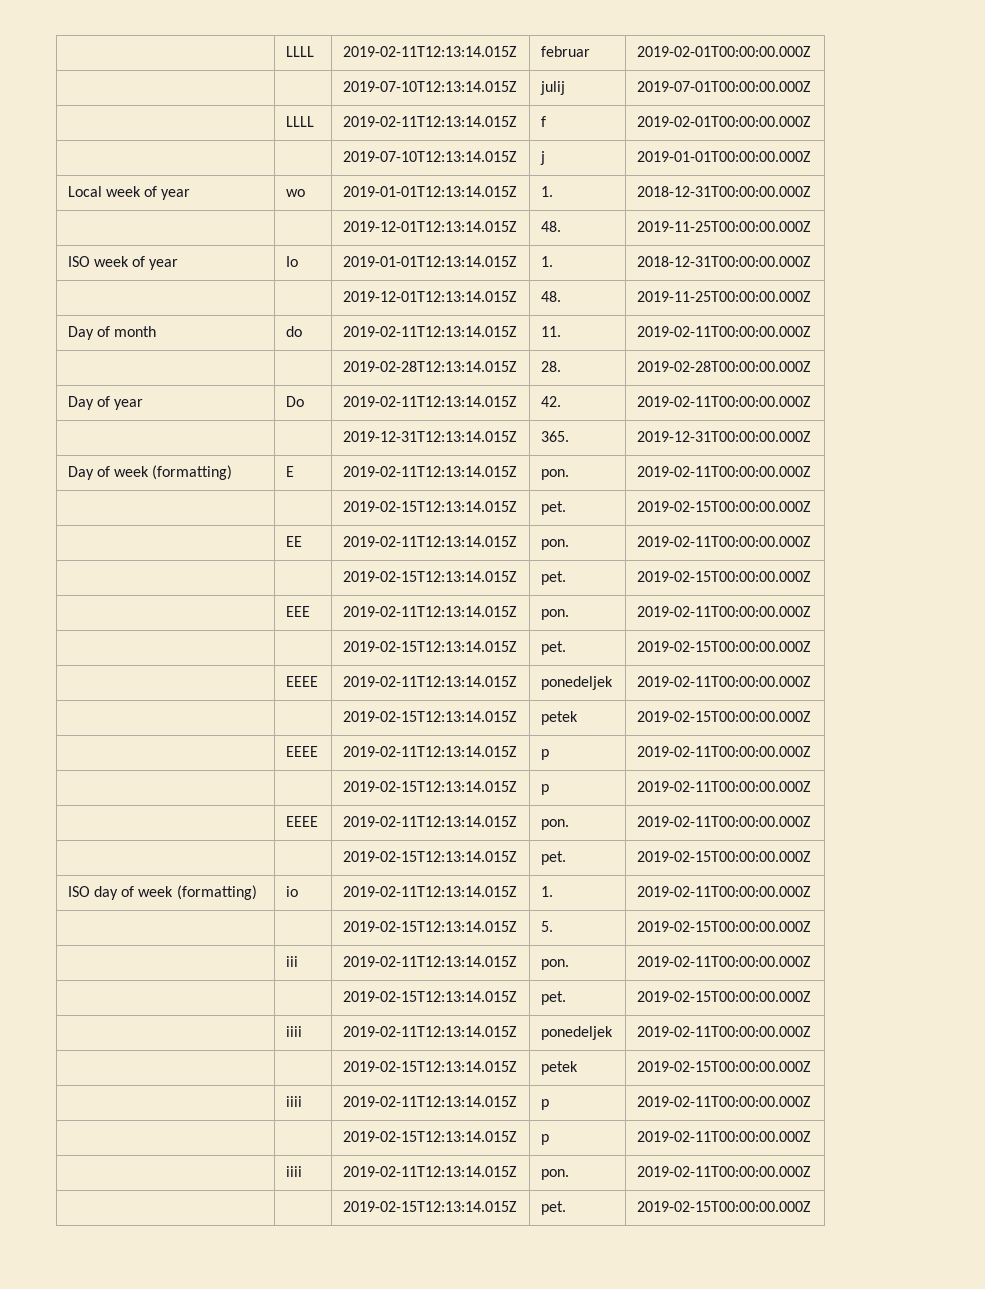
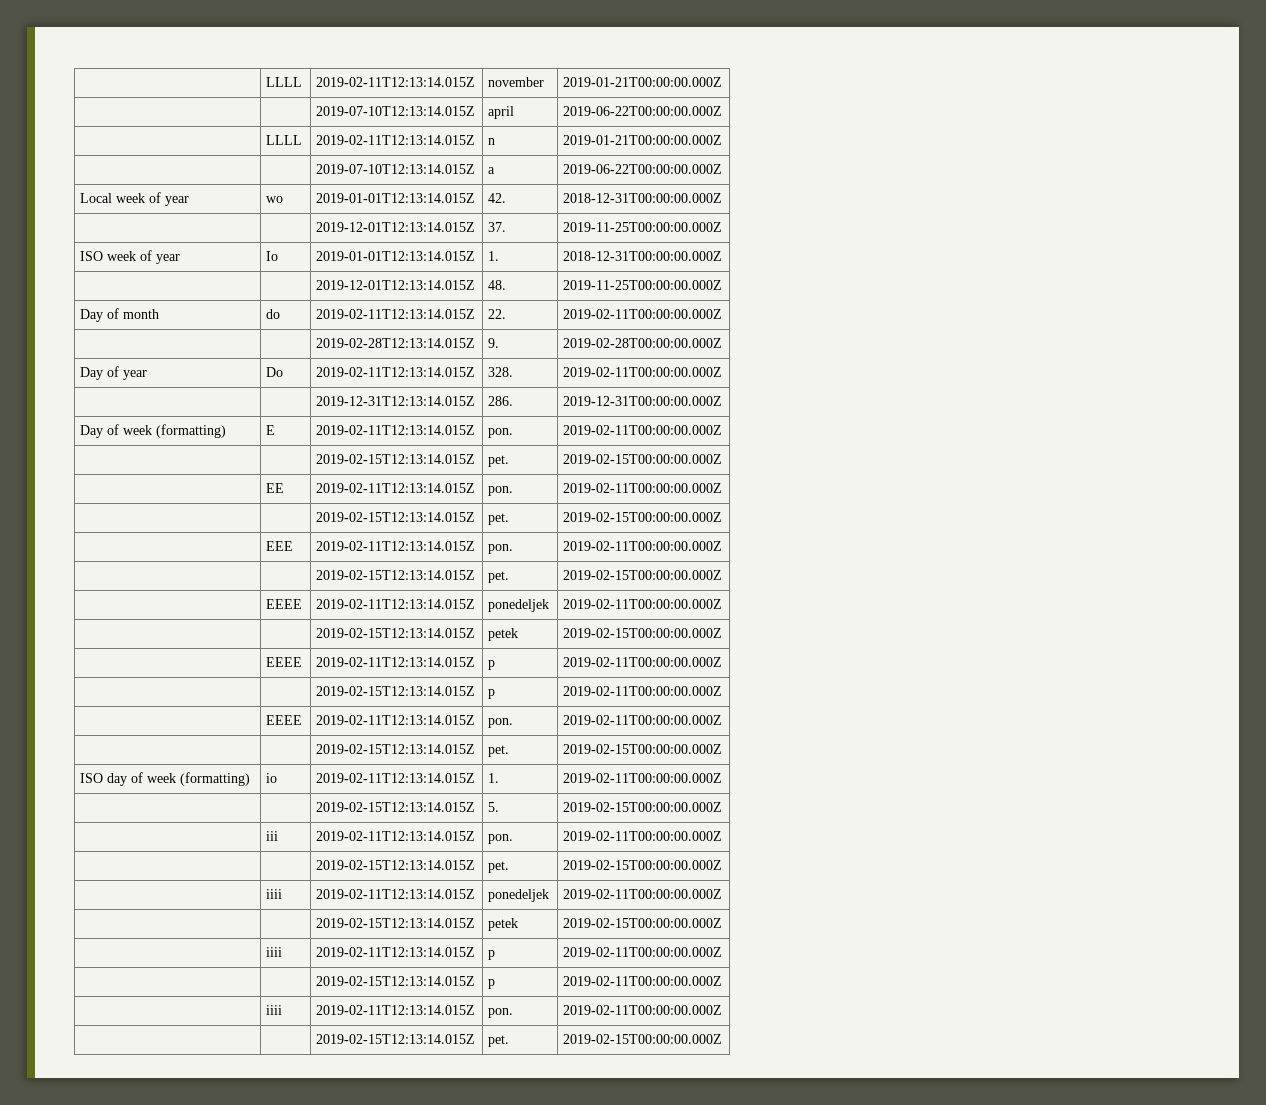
[285,46,314,57] [342,46,517,57] [540,46,590,57] [636,46,811,57] [342,81,517,92] [539,81,565,95] [636,81,811,92] [285,116,314,127] [342,116,517,127] [540,116,546,127] [636,116,811,127] [342,151,517,162] [539,151,545,165] [636,151,811,162] | LLLL | 2019-02-11T12:13:14.015Z | februar | 2019-02-01T00:00:00.000Z // | | 2019-07-10T12:13:14.015Z | julij | 2019-07-01T00:00:00.000Z // | LLLL | 2019-02-11T12:13:14.015Z | f | 2019-02-01T00:00:00.000Z // | | 2019-07-10T12:13:14.015Z | j | 2019-01-01T00:00:00.000Z -> [266,77,303,87] [316,77,476,87] [488,77,545,87] [563,77,723,87] [316,106,476,116] [488,106,515,119] [563,106,723,116] [266,135,303,145] [316,135,476,145] [488,138,496,145] [563,135,723,145] [316,164,476,174] [488,167,496,174] [563,164,723,174] | LLLL | 2019-02-11T12:13:14.015Z | november | 2019-01-21T00:00:00.000Z // | | 2019-07-10T12:13:14.015Z | april | 2019-06-22T00:00:00.000Z // | LLLL | 2019-02-11T12:13:14.015Z | n | 2019-01-21T00:00:00.000Z // | | 2019-07-10T12:13:14.015Z | a | 2019-06-22T00:00:00.000Z
[540,186,553,197] [636,186,811,197] [342,221,517,232] [540,221,561,232] 1. | 2018-12-31T00:00:00.000Z // | | 2019-12-01T12:13:14.015Z | 48. -> [488,193,507,203] [563,193,723,203] [316,222,476,232] [488,222,507,232] 42. | 2018-12-31T00:00:00.000Z // | | 2019-12-01T12:13:14.015Z | 37.
[540,326,561,337] 11. -> [488,309,507,319] 22.
[540,361,561,372] 28. -> [488,338,500,348] 9.
[540,396,561,407] 42. -> [488,367,514,377] 328.
[540,431,569,442] 365. -> [488,396,514,406] 286.

